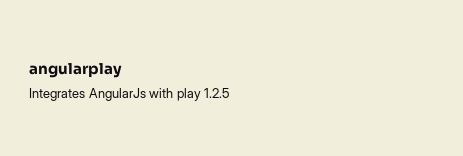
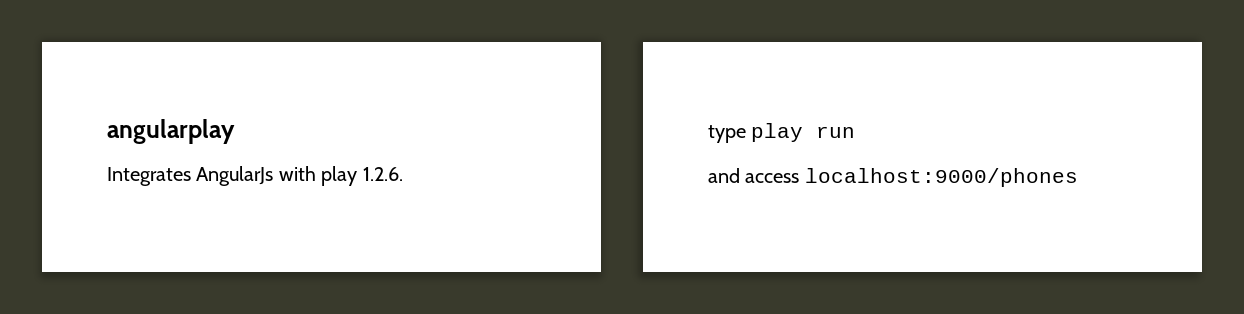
[204,88,231,98] 1.2.5 -> [362,167,403,181] [708,123,856,143] [708,168,1078,187] 1.2.6. // type play run // and access localhost:9000/phones

